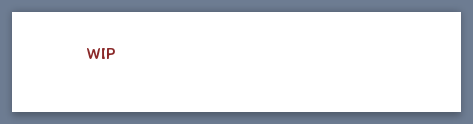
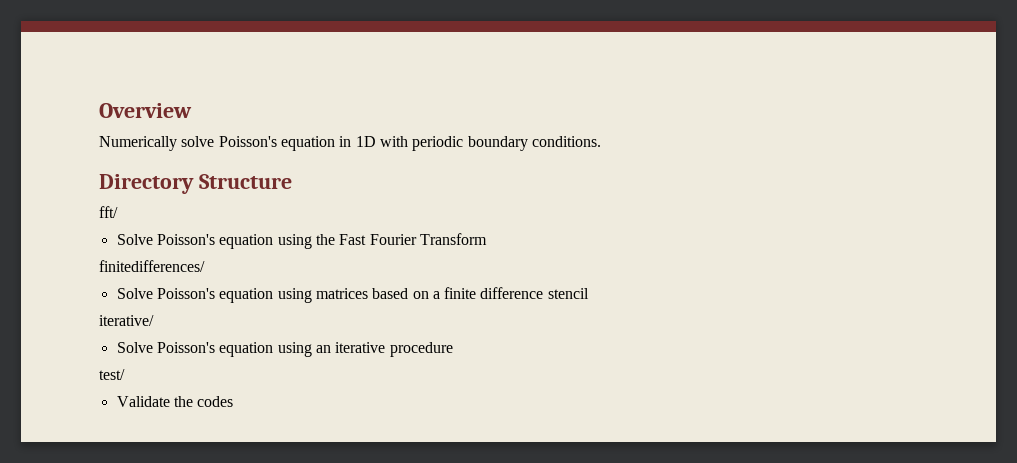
[86,48,115,59] WIP -> [99,103,192,118] [99,136,601,151] [99,174,292,194] [99,206,118,218] [116,233,487,249] [99,260,205,272] [116,287,589,303] [99,315,154,326] [116,342,453,357] [99,369,125,380] [116,396,234,407] Overview // Numerically solve Poisson's equation in 1D with periodic boundary conditions. // Directory Structure // fft/ // Solve Poisson's equation using the Fast Fourier Transform // finitedifferences/ // Solve Poisson's equation using matrices based on a finite difference stencil // iterative/ // Solve Poisson's equation using an iterative procedure // test/ // Validate the codes

